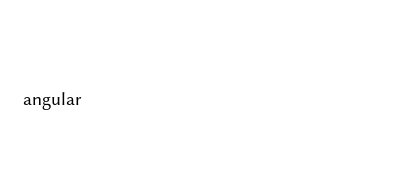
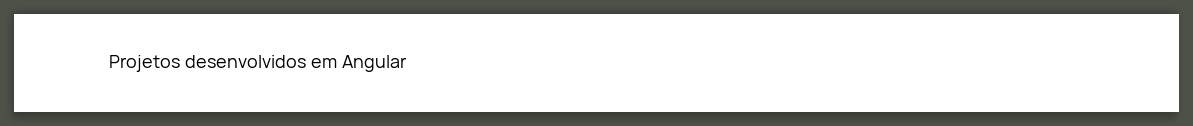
[23,92,82,110] angular -> [109,55,407,72] Projetos desenvolvidos em Angular

